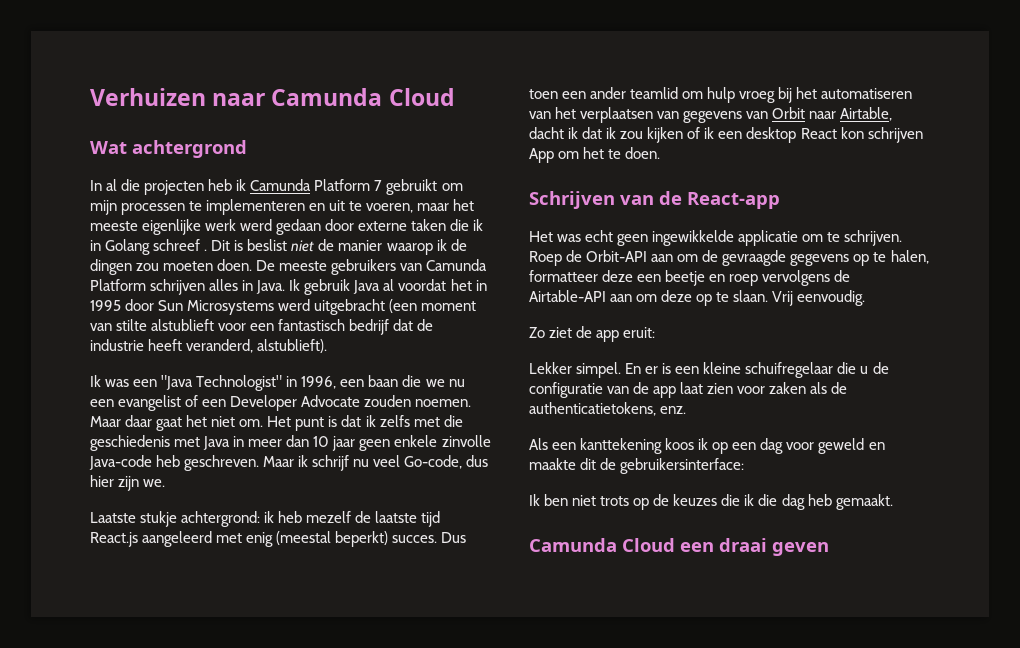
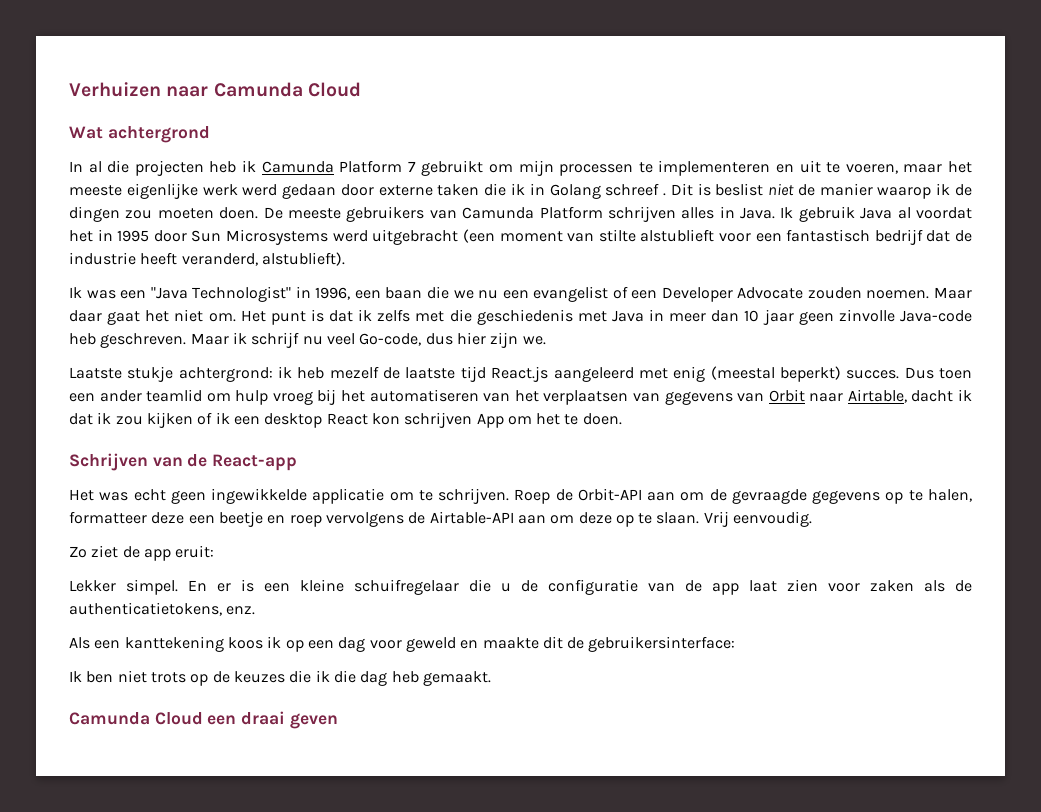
[394,435,438,447] enkele -> (834, 318) none

